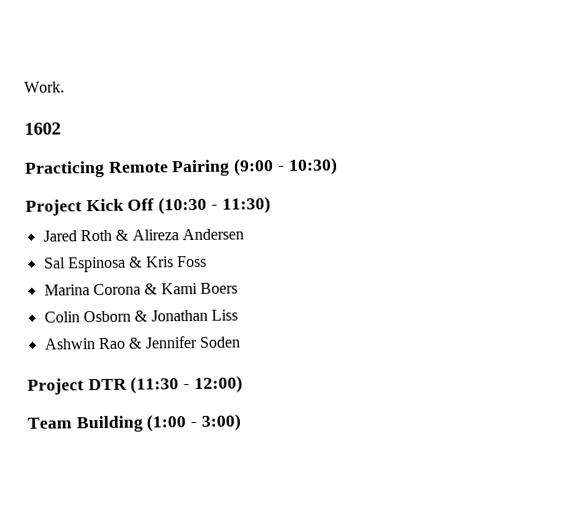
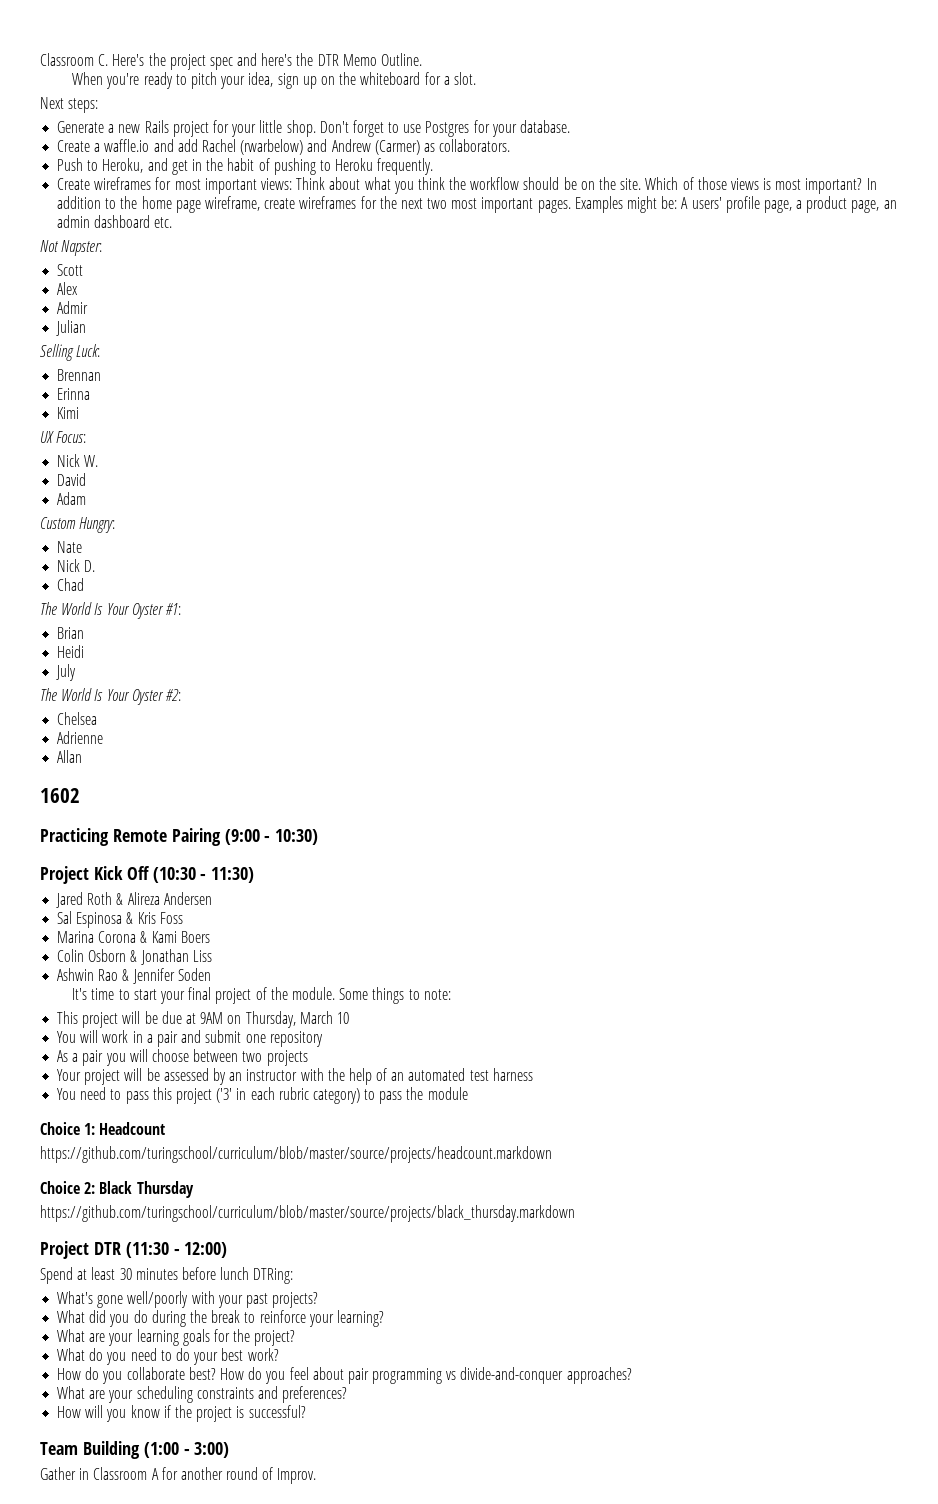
[24,81,65,93] Work. -> [40,53,423,70] [72,72,476,89] [40,97,99,113] [57,120,571,137] [57,139,511,155] [57,158,434,175] [57,177,877,194] [57,196,897,213] [57,215,173,228] [40,240,103,256] [57,264,84,276] [57,282,79,295] [57,301,89,314] [56,320,87,336] [40,344,101,361] [57,369,102,381] [57,388,91,400] [57,407,80,419] [40,431,87,443] [57,454,99,467] [57,473,87,486] [57,492,87,505] [40,517,116,533] [57,541,83,553] [57,559,96,572] [57,578,85,591] [40,602,181,619] [57,627,85,639] [57,645,85,658] [56,664,77,681] [40,688,181,705] [57,712,98,725] [57,731,104,744] [57,750,83,763] Classroom C. Here's the project spec and here's the DTR Memo Outline. // When you're ready to pitch your idea, sign up on the whiteboard for a slot. // Next steps: // Generate a new Rails project for your little shop. Don't forget to use Postgres for your database. // Create a waffle.io and add Rachel (rwarbelow) and Andrew (Carmer) as collaborators. // Push to Heroku, and get in the habit of pushing to Heroku frequently. // Create wireframes for most important views: Think about what you think the workflow should be on the site. Which of those views is most important? In addition to the home page wireframe, create wireframes for the next two most important pages. Examples might be: A users' profile page, a product page, an admin dashboard etc. // Not Napster: // Scott // Alex // Admir // Julian // Selling Luck: // Brennan // Erinna // Kimi // UX Focus: // Nick W. // David // Adam // Custom Hungry: // Nate // Nick D. // Chad // The World Is Your Oyster #1: // Brian // Heidi // July // The World Is Your Oyster #2: // Chelsea // Adrienne // Allan
(241, 342) none -> [72,987,451,1004] [57,1011,349,1028] [57,1030,323,1047] [57,1049,308,1066] [57,1068,533,1085] [57,1087,468,1104] [40,1122,166,1135] [40,1146,552,1163] [40,1181,194,1198] [40,1205,575,1222] // It's time to start your final project of the module. Some things to note: // This project will be due at 9AM on Thursday, March 10 // You will work in a pair and submit one repository // As a pair you will choose between two projects // Your project will be assessed by an instructor with the help of an automated test harness // You need to pass this project ('3' in each rubric category) to pass the module // Choice 1: Headcount // https://github.com/turingschool/curriculum/blob/master/source/projects/headcount.markdown // Choice 2: Black Thursday // https://github.com/turingschool/curriculum/blob/master/source/projects/black_thursday.markdown
(243, 384) none -> [40,1267,294,1284] [57,1291,319,1308] [57,1310,384,1327] [57,1329,296,1346] [57,1348,279,1365] [57,1367,632,1384] [57,1386,348,1403] [57,1405,306,1422] // Spend at least 30 minutes before lunch DTRing: // What's gone well/poorly with your past projects? // What did you do during the break to reinforce your learning? // What are your learning goals for the project? // What do you need to do your best work? // How do you collaborate best? How do you feel about pair programming vs divide-and-conquer approaches? // What are your scheduling constraints and preferences? // How will you know if the project is successful?
(241, 422) none -> [40,1467,317,1484] // Gather in Classroom A for another round of Improv.

